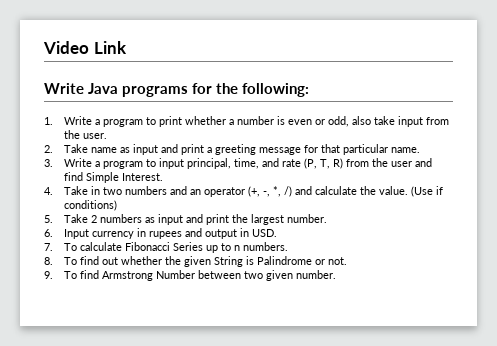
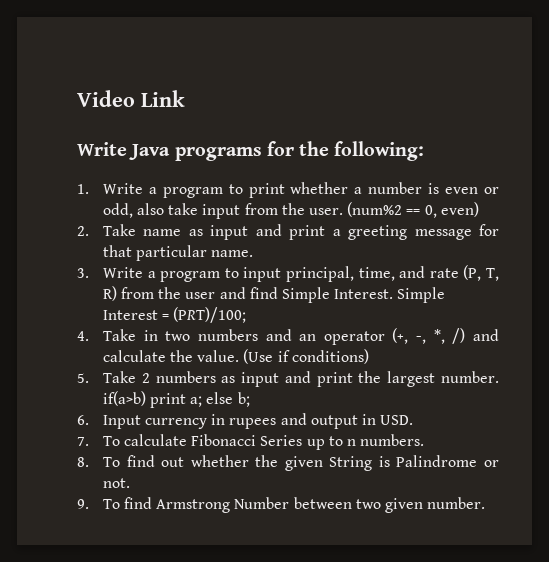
(108, 136) none -> [347,202,479,218] (num%2 == 0, even)
(164, 177) none -> [397,287,446,303] [102,307,247,323] Simple Interest = (PRT)/100;
(328, 218) none -> [102,391,250,408] if(a>b) print a; else b;

